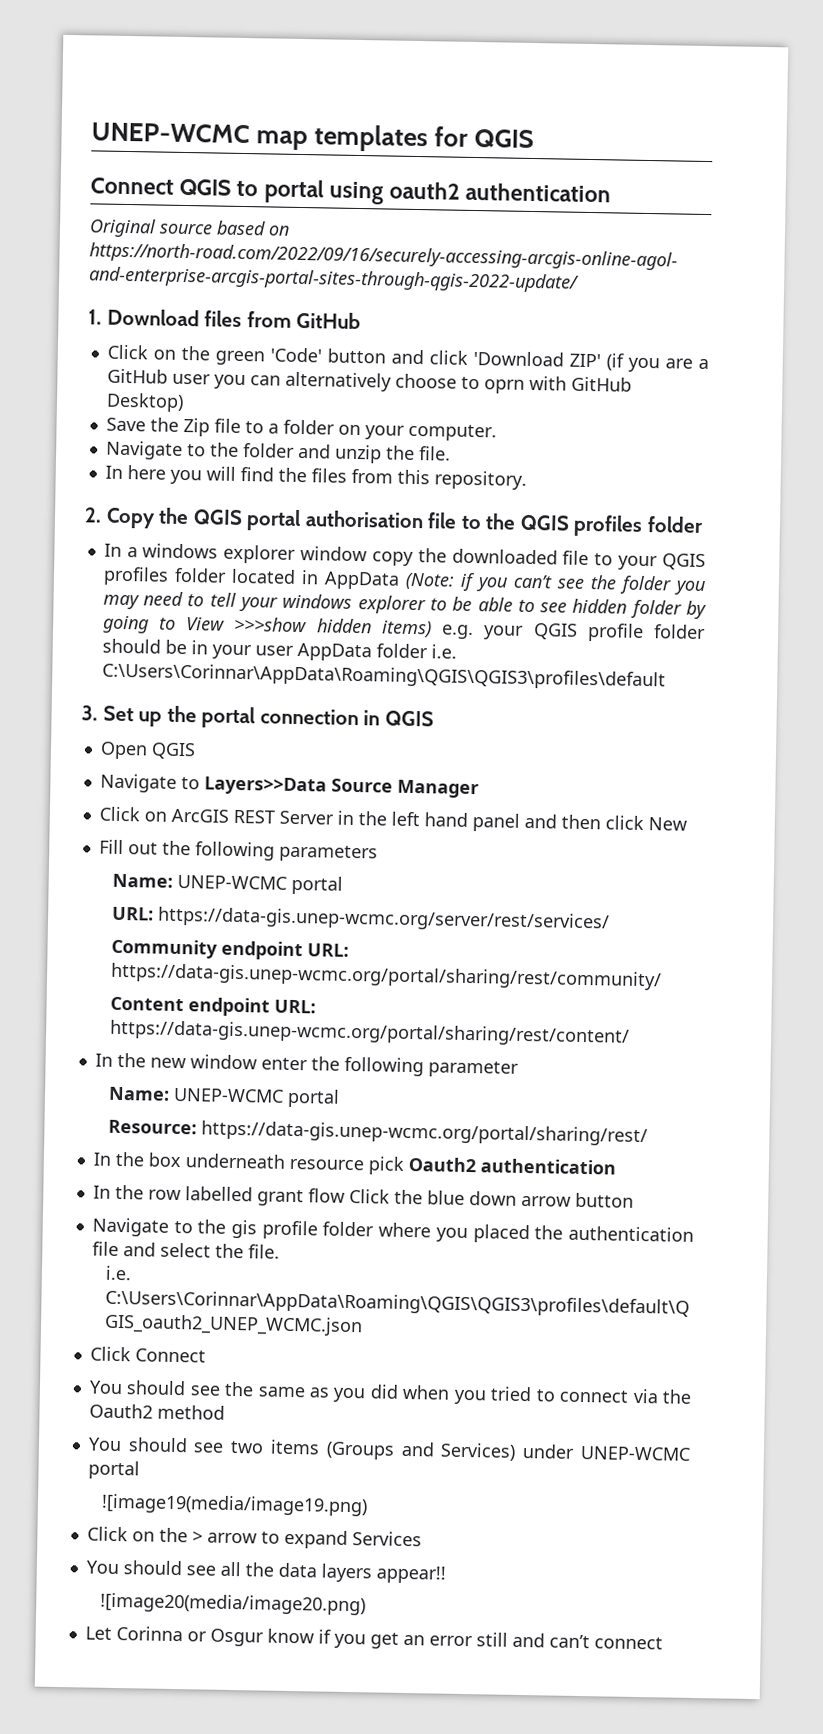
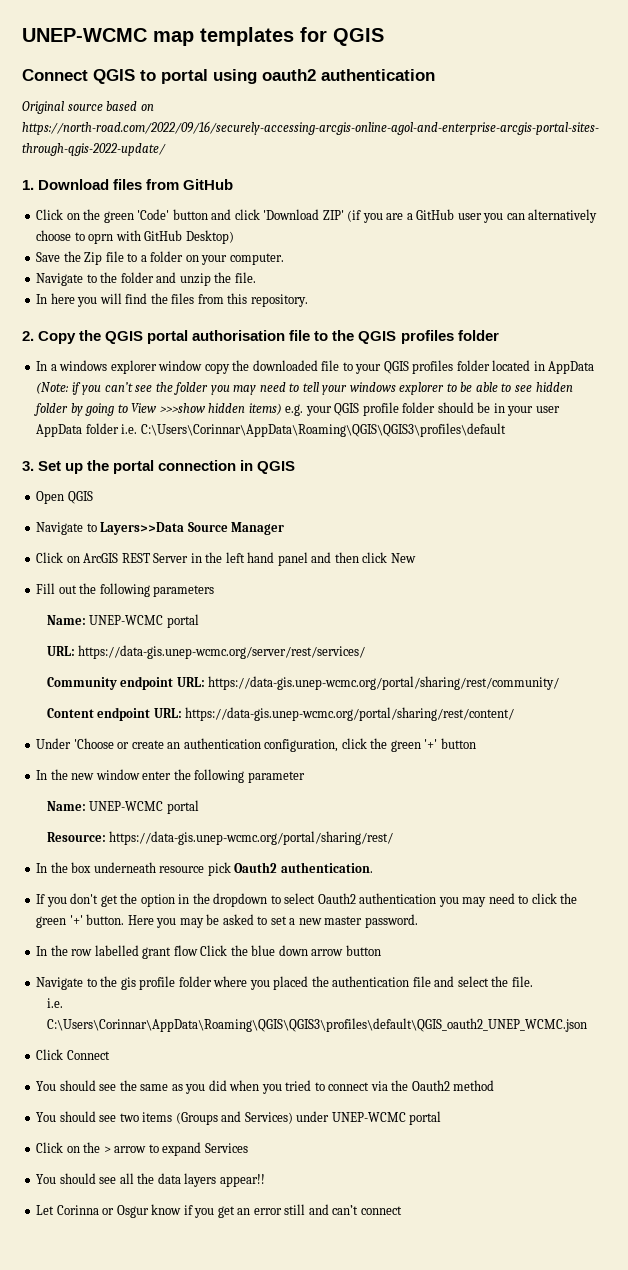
(630, 1033) none -> [36,738,476,752] // Under 'Choose or create an authentication configuration, click the green '+' button
[479,1158,616,1175] authentication -> [280,862,373,873] [36,893,578,907] [36,914,418,928] authentication. // If you don't get the option in the dropdown to select Oauth2 authentication you may need to click the green '+' button. Here you may be asked to set a new master password.
[100,1493,368,1517] // ![image19(media/image19.png) -> (442, 1118) none
[99,1592,366,1616] // ![image20(media/image20.png) -> (265, 1180) none

